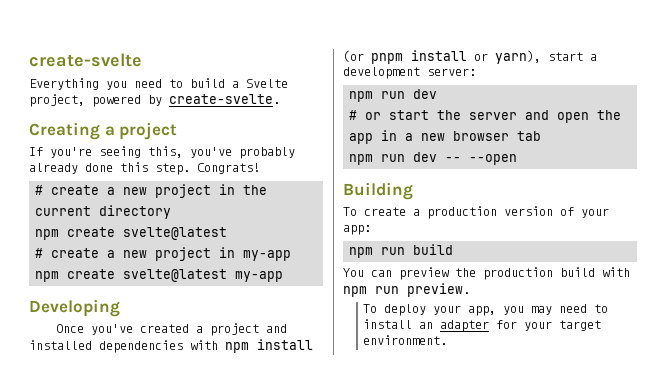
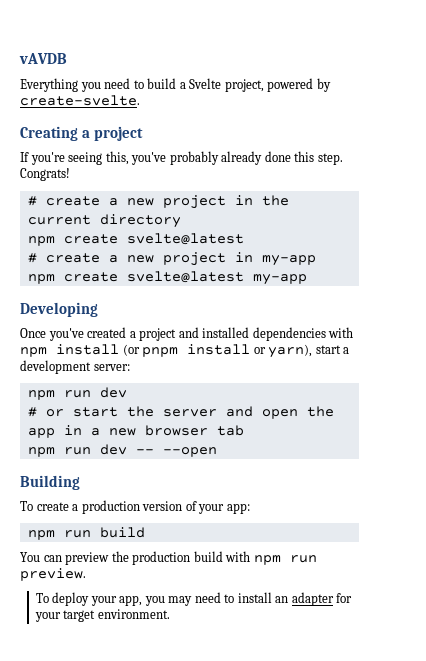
[29,53,142,67] create-svelte -> [19,53,67,64] vAVDB

